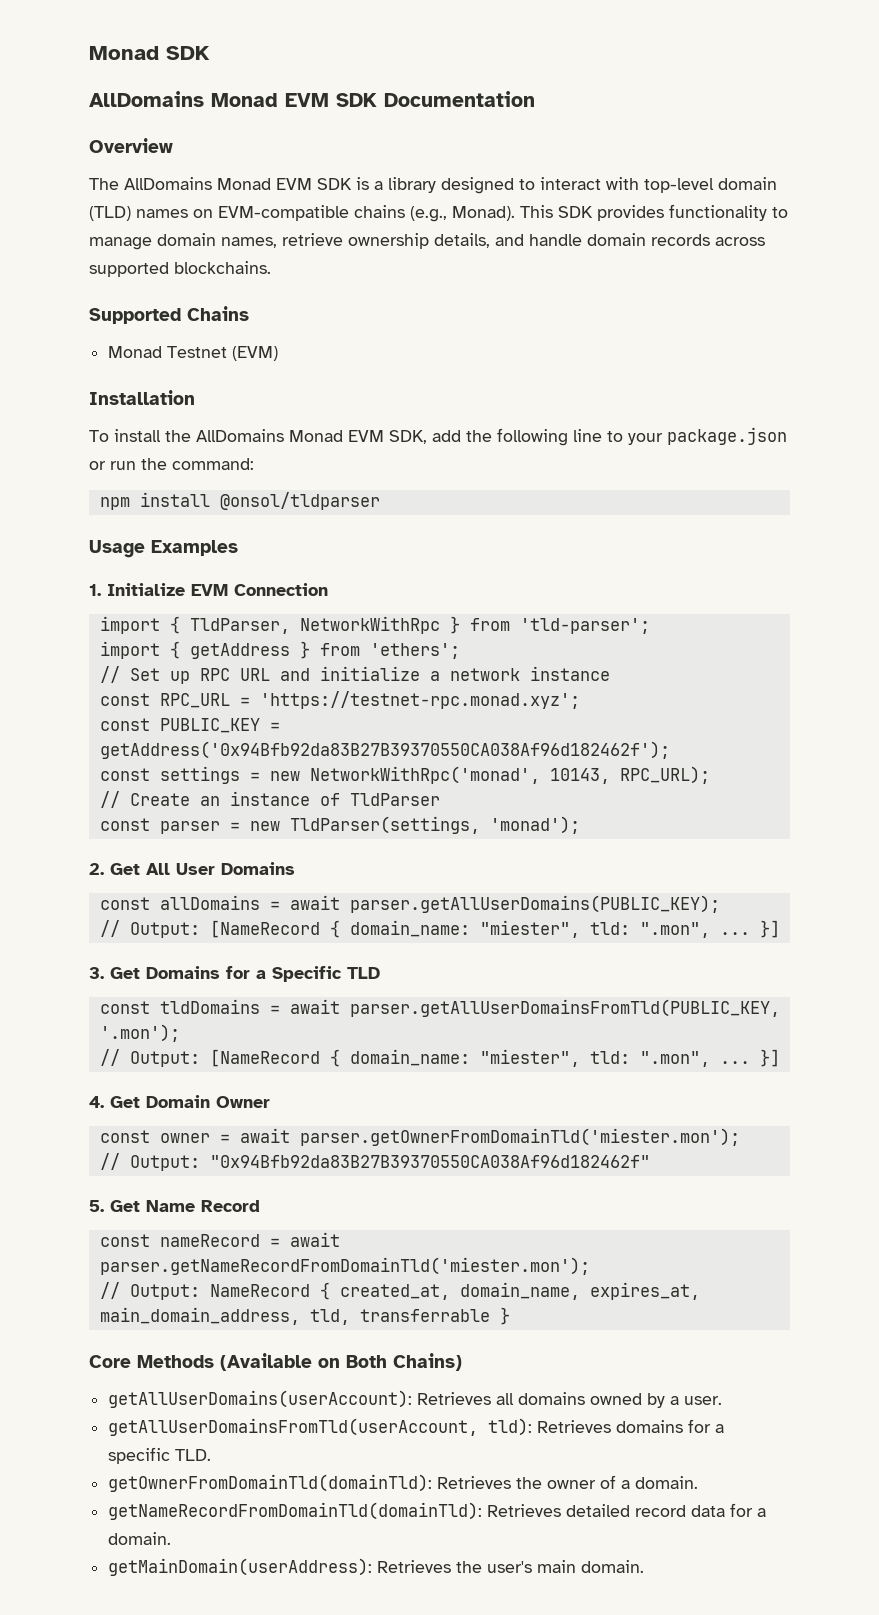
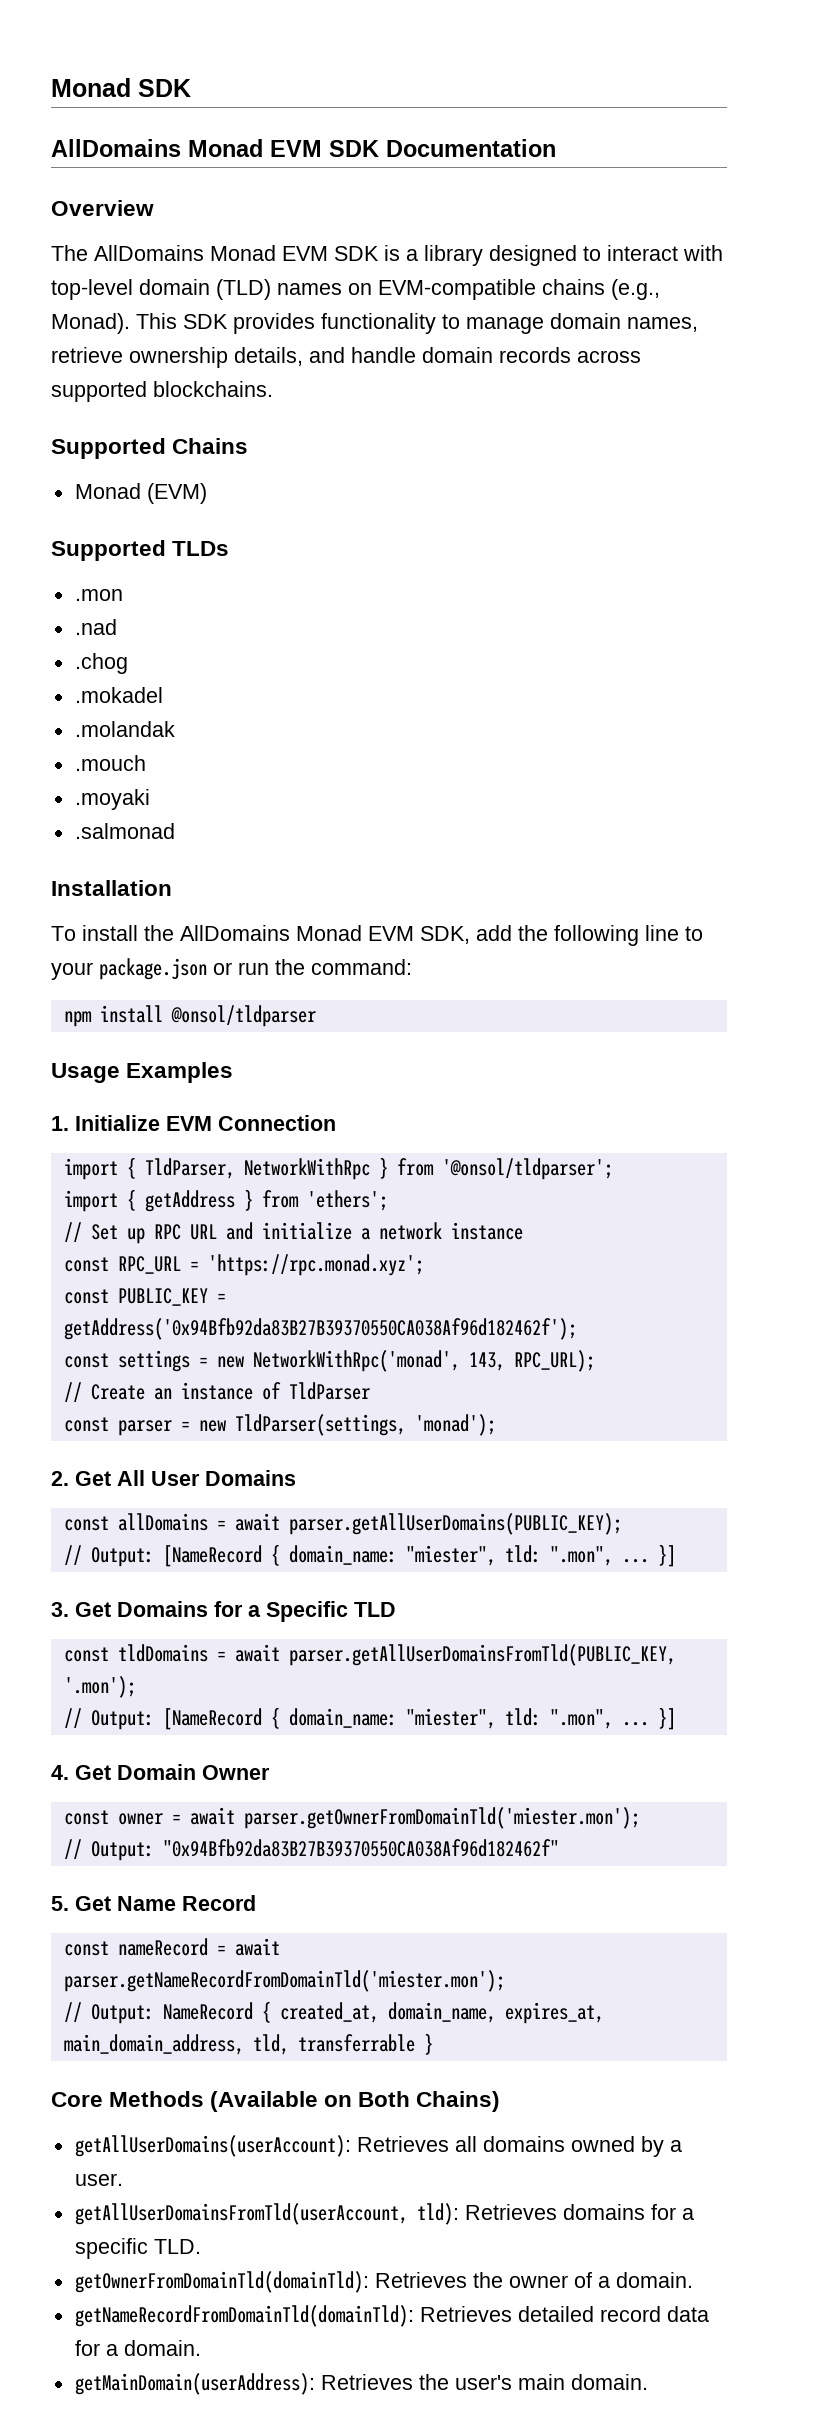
[167,346,228,358] Testnet -> (141, 491) none
(279, 353) none -> [51,540,230,561] [74,589,123,601] [74,619,117,635] [74,653,128,674] [74,687,163,703] [74,721,175,737] [74,755,146,771] [74,789,150,810] [74,823,175,839] // Supported TLDs // .mon // .nad // .chog // .mokadel // .molandak // .mouch // .moyaki // .salmonad
[519,618,650,634] 'tld-parser'; -> [441,1158,613,1180] '@onsol/tldparser';
[259,691,580,709] 'https://testnet-rpc.monad.xyz'; -> [207,1254,424,1276] 'https://rpc.monad.xyz';
[549,768,610,784] 10143, -> [468,1352,505,1371] 143,

